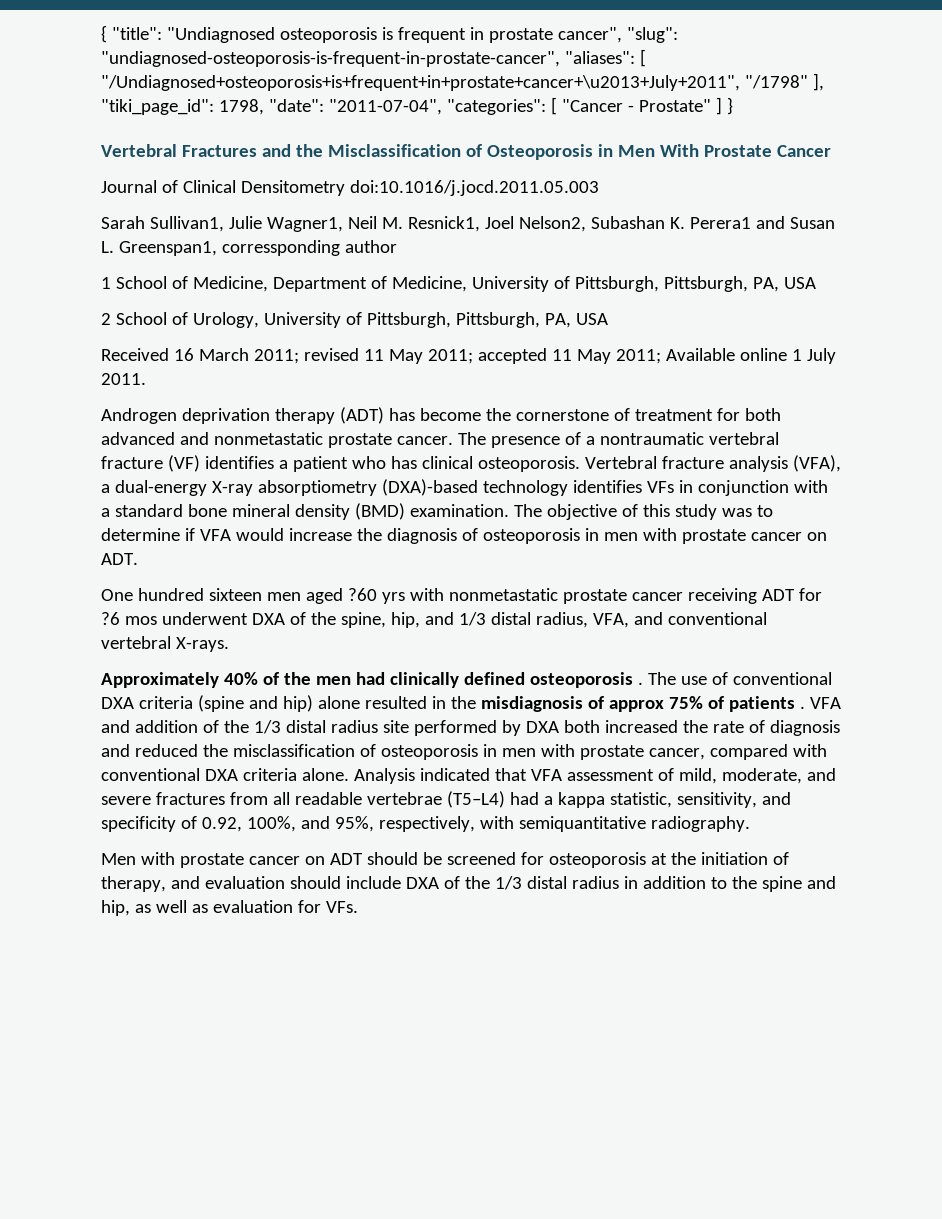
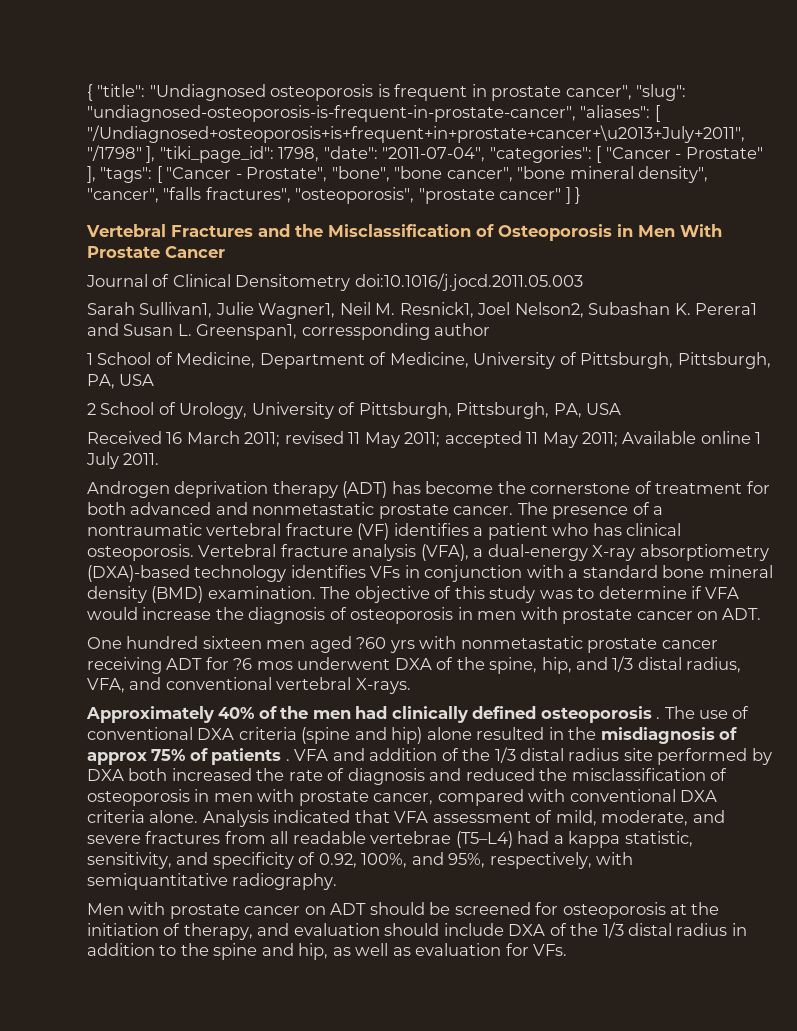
(711, 105) none -> [87,166,709,183] [87,187,562,204] ], "tags": [ "Cancer - Prostate", "bone", "bone cancer", "bone mineral density", "cancer", "falls fractures", "osteoporosis", "prostate cancer"

